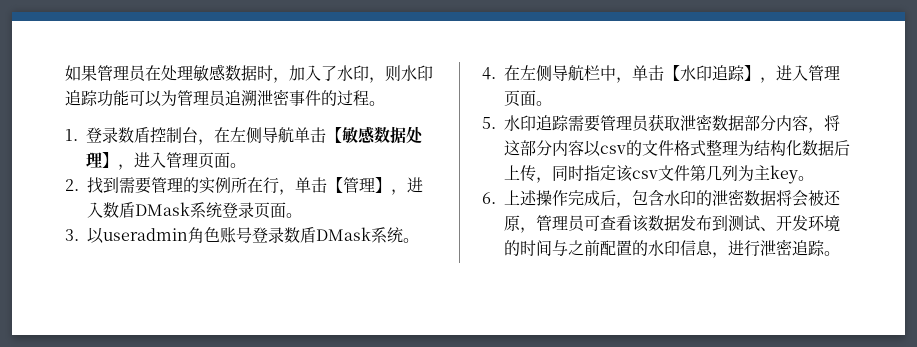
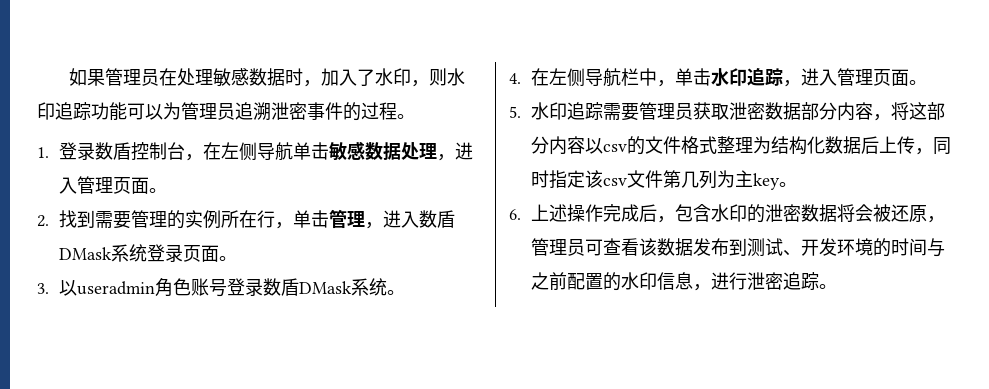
[326,127,342,143] 【 -> (330, 151) none
[102,152,118,168] 】 -> (438, 151) none
[327,177,391,193] 【管理】 -> [329,209,366,229] 管理
[664,65,760,81] 【水印追踪】 -> [711,68,784,86] 水印追踪

